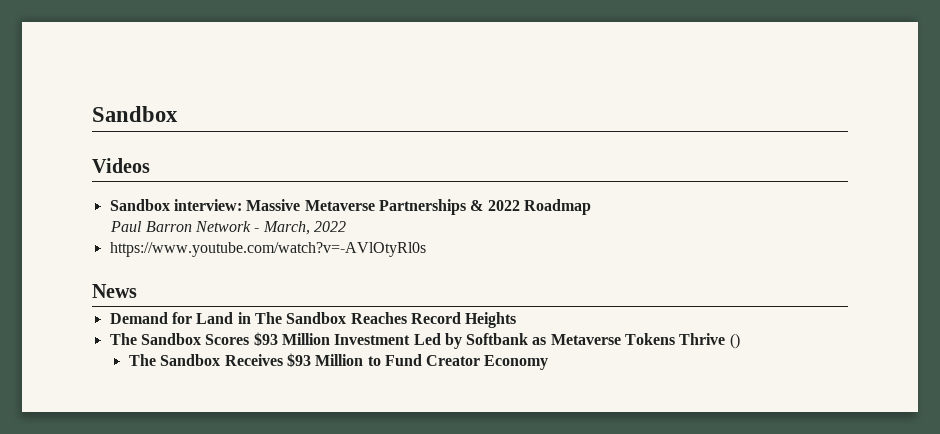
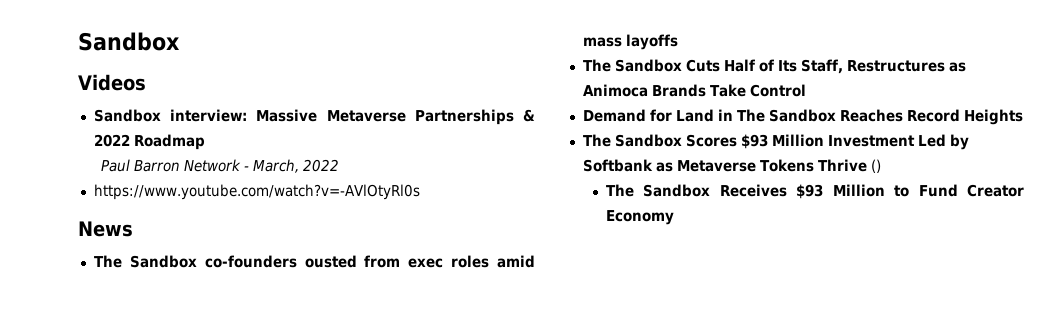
(137, 291) none -> [93,255,535,268] [582,34,678,50] [582,59,966,74] [582,84,806,97] // The Sandbox co-founders ousted from exec roles amid mass layoffs // The Sandbox Cuts Half of Its Staff, Restructures as Animoca Brands Take Control

